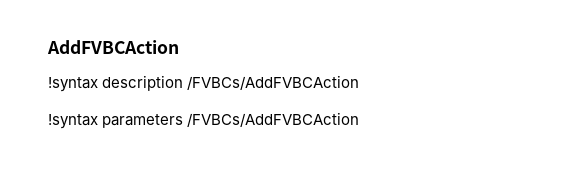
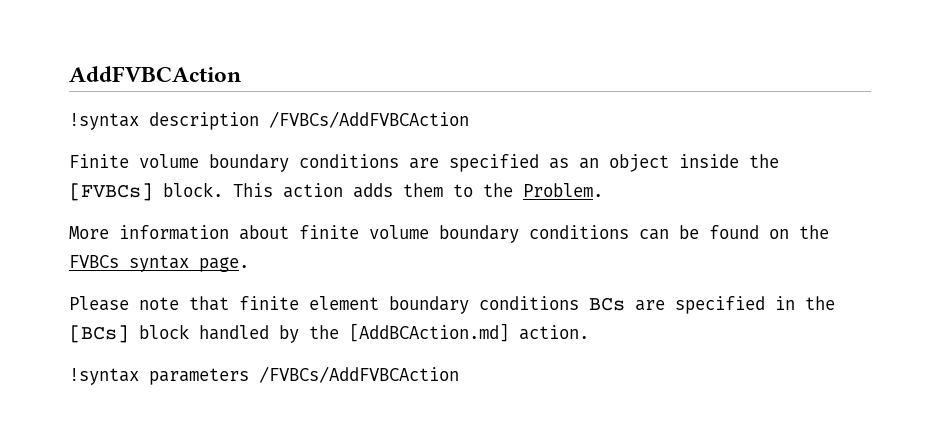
(360, 82) none -> [69,154,779,172] [69,182,603,201] [69,225,829,243] [69,255,249,272] [69,296,835,314] [69,323,589,343] // Finite volume boundary conditions are specified as an object inside the [FVBCs] block. This action adds them to the Problem. // More information about finite volume boundary conditions can be found on the FVBCs syntax page. // Please note that finite element boundary conditions BCs are specified in the [BCs] block handled by the [AddBCAction.md] action.

